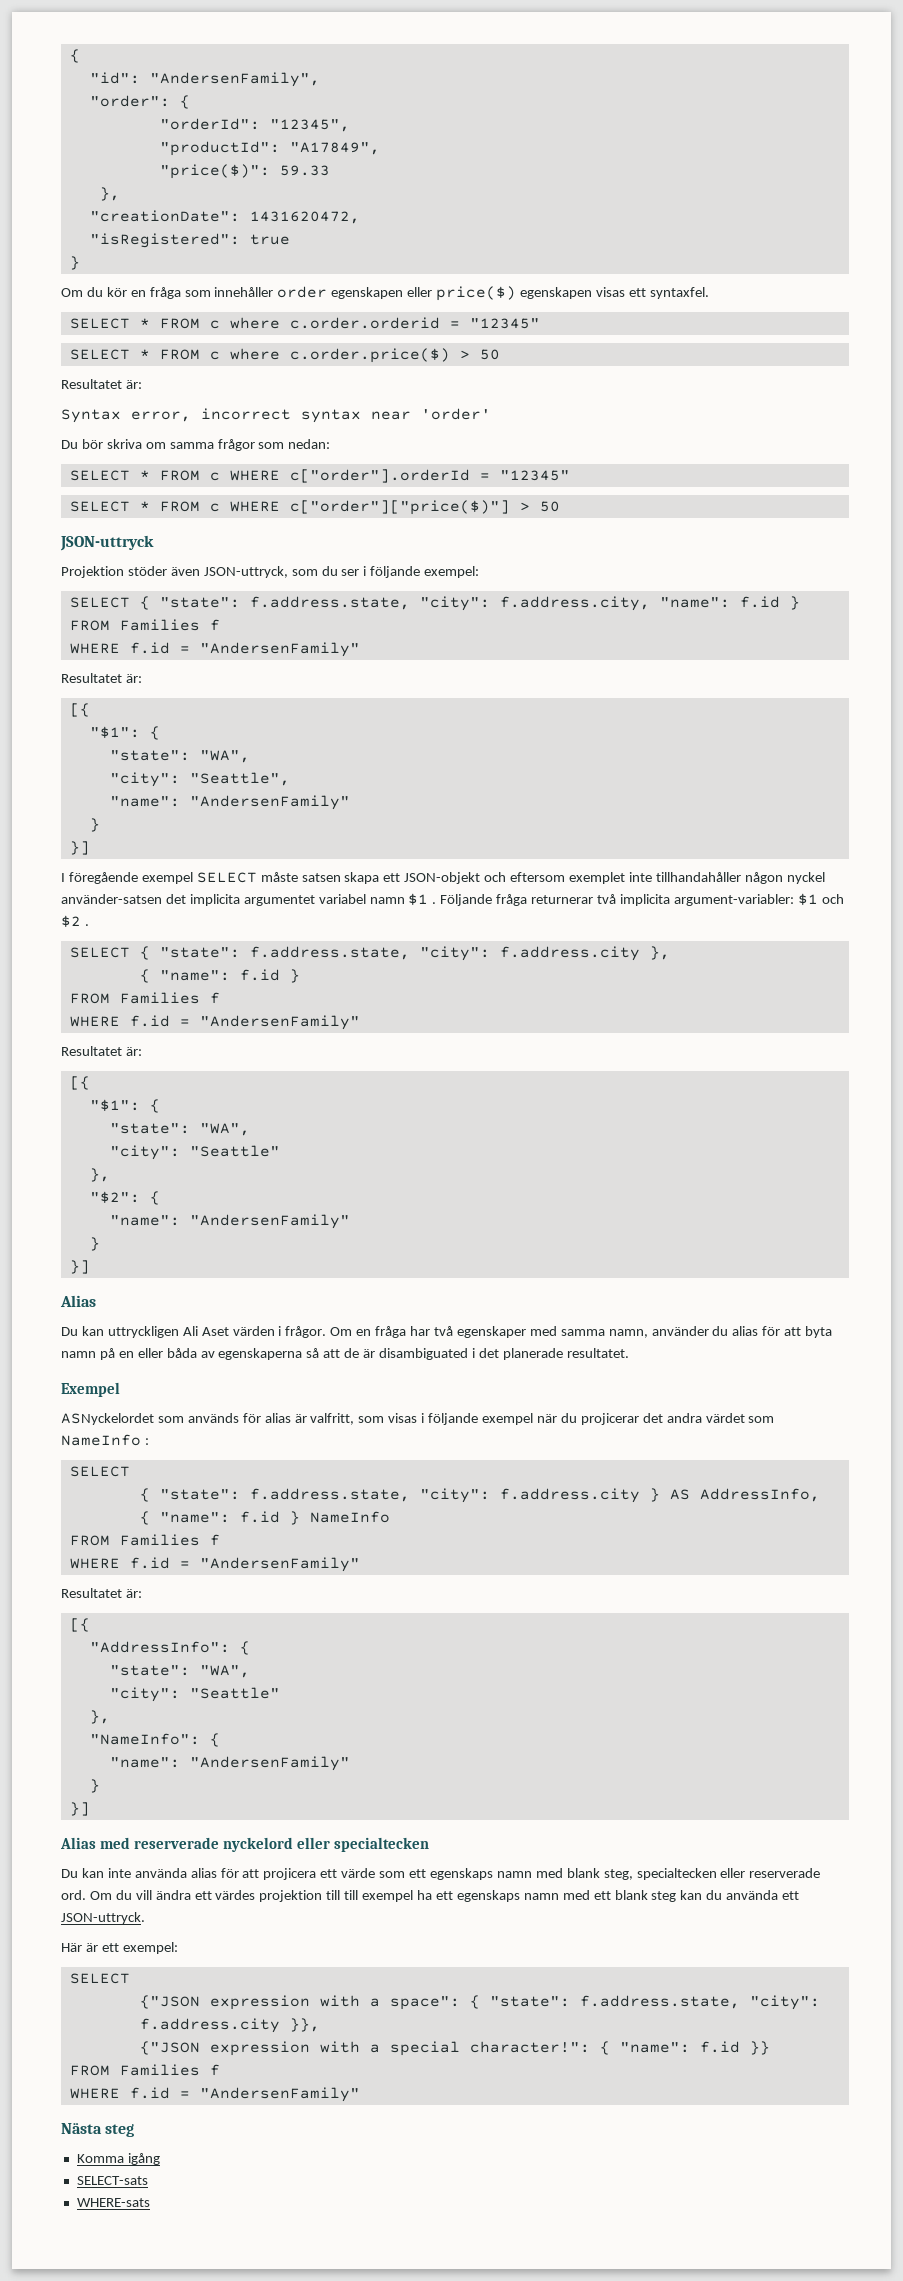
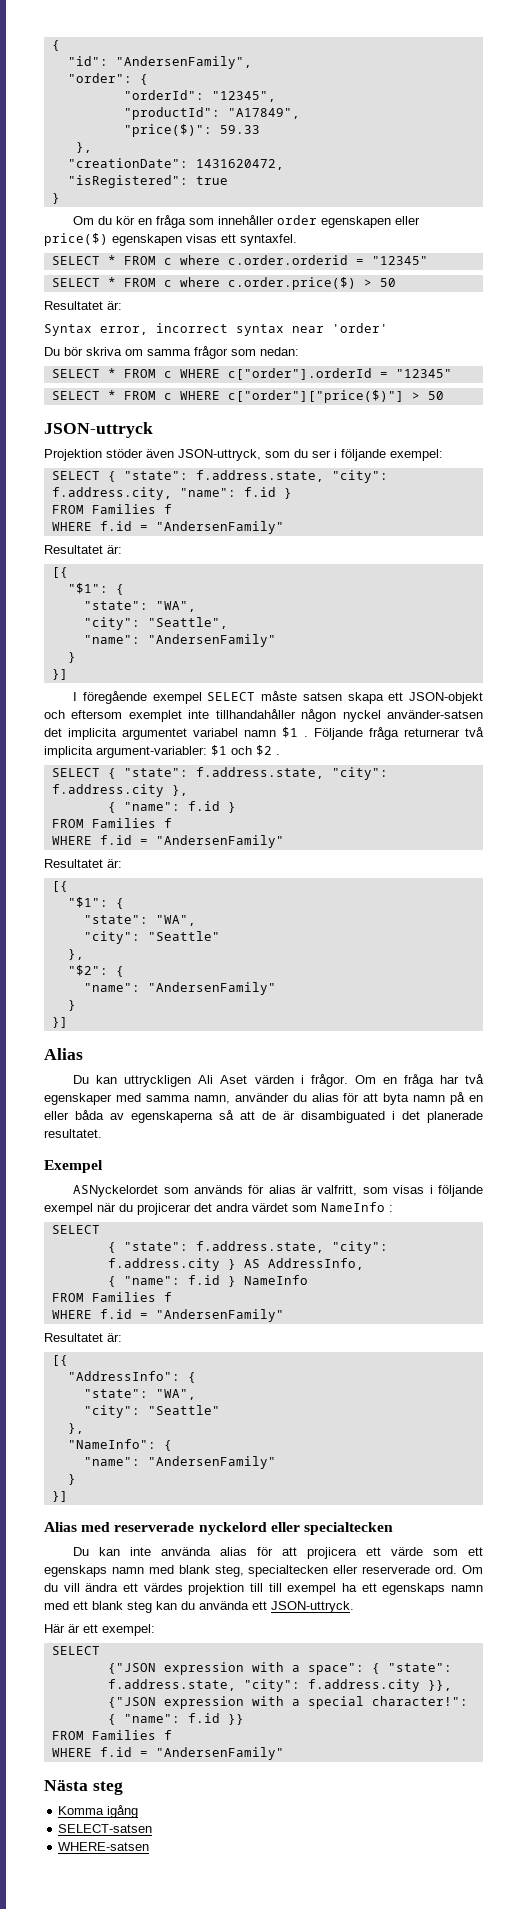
[76,2176,148,2185] [76,2198,150,2207] SELECT-sats // WHERE-sats -> [58,1824,153,1833] [58,1842,150,1851] SELECT-satsen // WHERE-satsen

